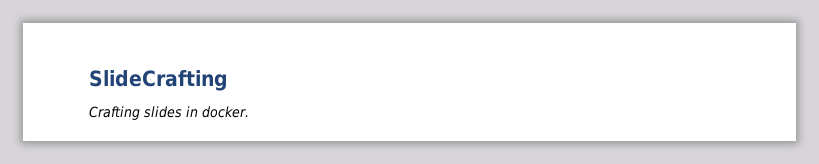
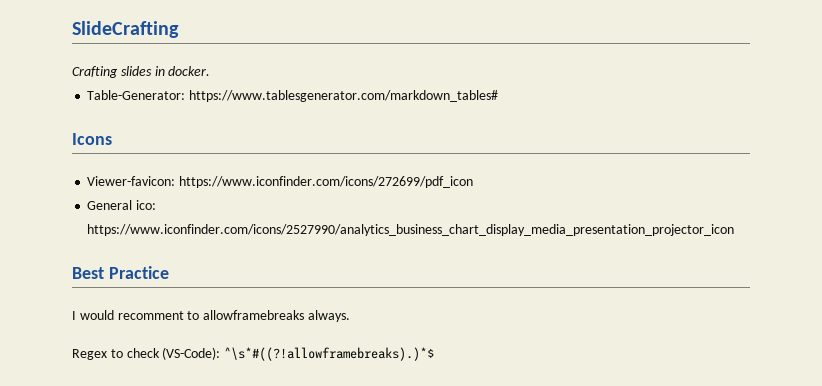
(249, 112) none -> [87,90,499,102] [72,133,112,145] [87,176,474,188] [87,200,157,210] [87,224,735,236] [72,266,169,279] [72,310,350,322] [72,347,435,361] // Table-Generator: https://www.tablesgenerator.com/markdown_tables# // Icons // Viewer-favicon: https://www.iconfinder.com/icons/272699/pdf_icon // General ico: https://www.iconfinder.com/icons/2527990/analytics_business_chart_display_media_presentation_projector_icon // Best Practice // I would recomment to allowframebreaks always. // Regex to check (VS-Code): ^\s*#((?!allowframebreaks).)*$

